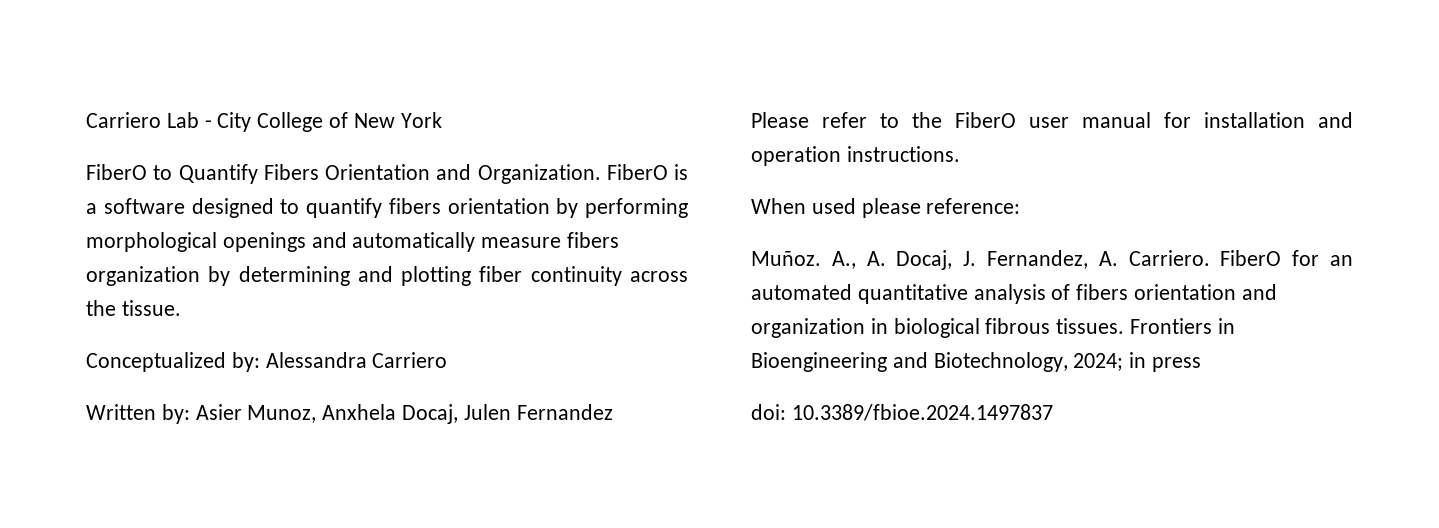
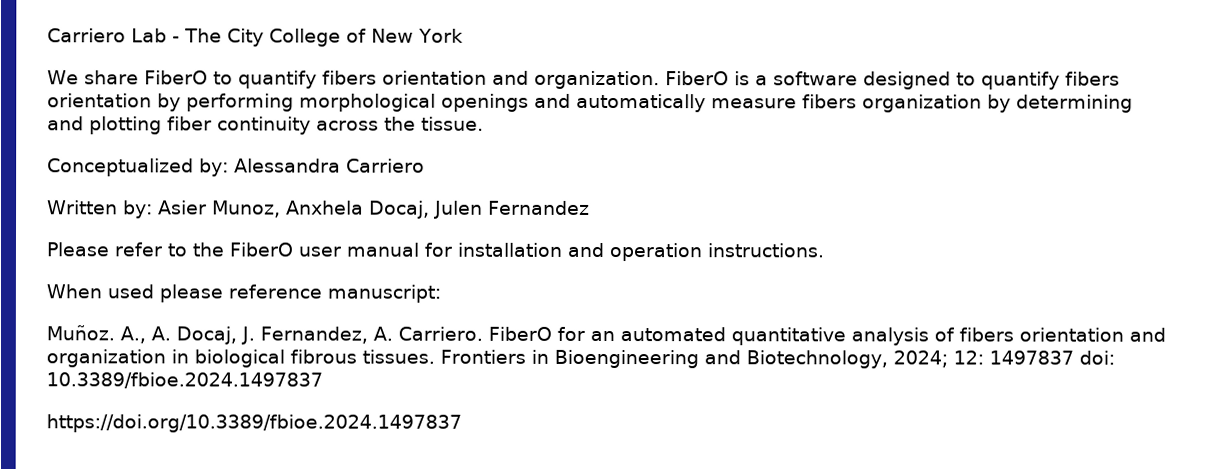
(212, 124) none -> [184,28,222,43] The
[86,164,601,184] FiberO to Quantify Fibers Orientation and Organization. -> [47,70,660,90] We share FiberO to quantify fibers orientation and organization.
[926,198,1021,214] reference: -> [228,284,441,303] reference manuscript:
[1129,352,1202,372] in press // -> [952,350,1074,365] 12: 1497837
(1053, 412) none -> [46,414,462,433] // https://doi.org/10.3389/fbioe.2024.1497837

